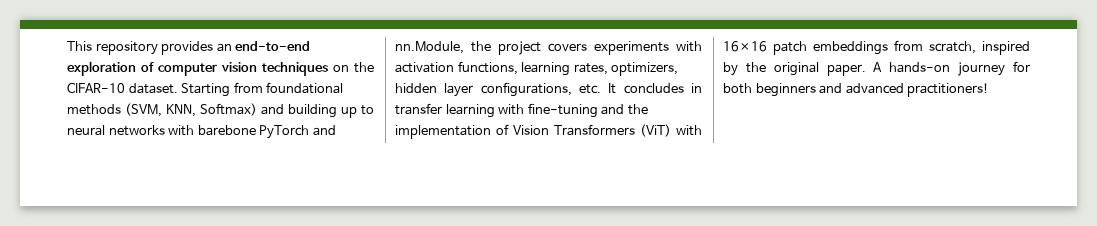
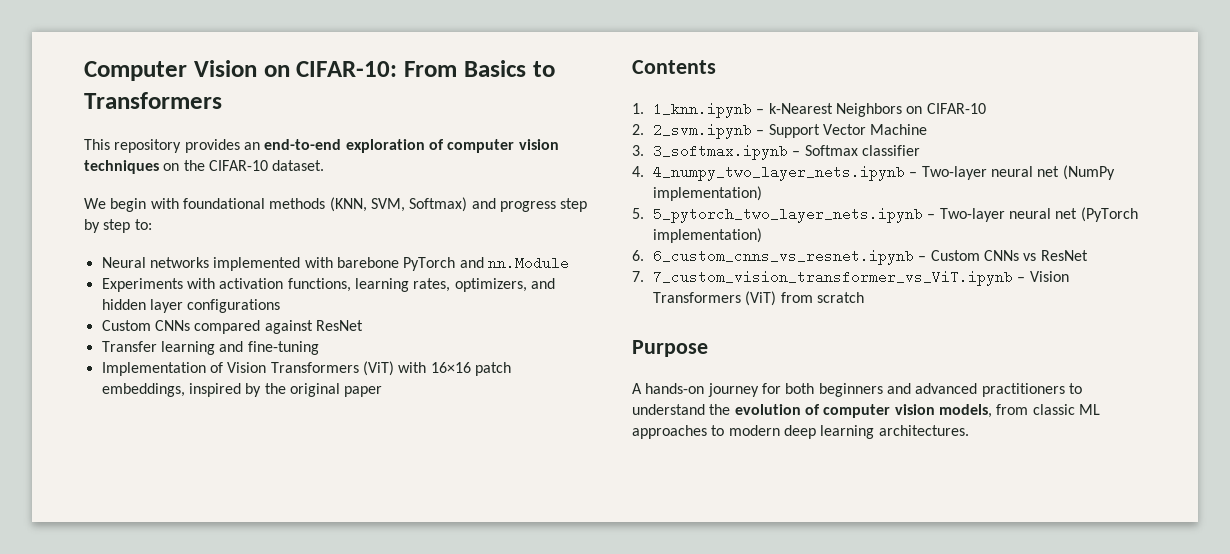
(67, 46) none -> [84,60,555,81] [84,92,222,109] Computer Vision on CIFAR-10: From Basics to Transformers //
[181,82,344,97] [67,103,374,118] [67,125,336,139] [395,41,669,55] Starting from foundational methods (SVM, KNN, Softmax) and building up to neural networks with barebone PyTorch and nn.Module, the project covers experiments -> [84,197,588,212] [84,219,152,233] [101,256,569,271] [101,278,183,292] // We begin with foundational methods (KNN, SVM, Softmax) and progress step by step to: // Neural networks implemented with barebone PyTorch and nn.Module // Experiments
(679, 69) none -> [530,278,555,289] and
[480,82,702,97] [395,103,648,118] [395,125,491,139] configurations, etc. It concludes in transfer learning with fine-tuning and the implementation -> [187,299,281,313] [101,320,363,334] [101,341,319,355] [101,362,206,376] configurations // Custom CNNs compared against ResNet // Transfer learning and fine-tuning // Implementation
[813,40,976,55] embeddings from scratch, -> [101,383,185,397] embeddings,
[826,64,866,76] paper. -> [344,386,383,397] [632,60,716,74] [632,102,986,118] [632,123,928,139] [632,144,920,160] [632,165,1115,181] [653,186,763,201] [632,207,1138,223] [653,228,763,243] [632,249,1088,265] [632,270,1069,286] [653,291,864,306] [632,340,708,357] paper // Contents // 1. 1_knn.ipynb – k-Nearest Neighbors on CIFAR-10 // 2. 2_svm.ipynb – Support Vector Machine // 3. 3_softmax.ipynb – Softmax classifier // 4. 4_numpy_two_layer_nets.ipynb – Two-layer neural net (NumPy implementation) // 5. 5_pytorch_two_layer_nets.ipynb – Two-layer neural net (PyTorch implementation) // 6. 6_custom_cnns_vs_resnet.ipynb – Custom CNNs vs ResNet // 7. 7_custom_vision_transformer_vs_ViT.ipynb – Vision Transformers (ViT) from scratch // Purpose //
[907,83,990,97] practitioners! -> [981,383,1082,397] [632,404,1100,418] [632,425,969,439] practitioners to understand the evolution of computer vision models, from classic ML approaches to modern deep learning architectures.

